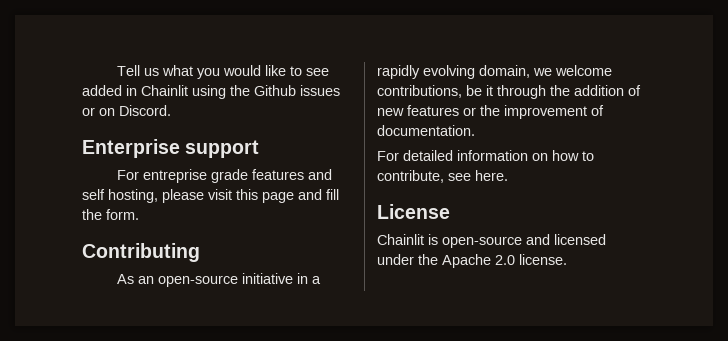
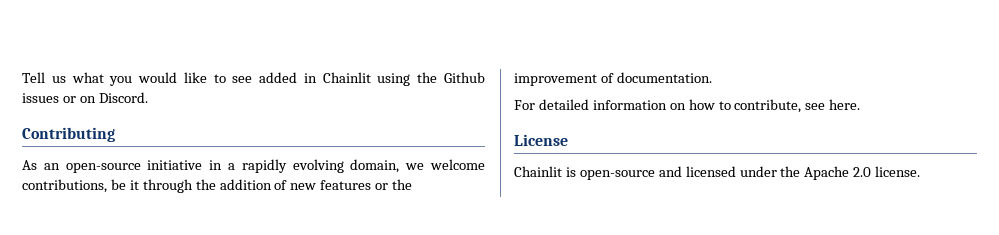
[82,139,260,158] [117,169,333,183] [82,189,339,203] [82,209,139,220] // Enterprise support // For entreprise grade features and self hosting, please visit this page and fill the form. -> (148, 97) none

